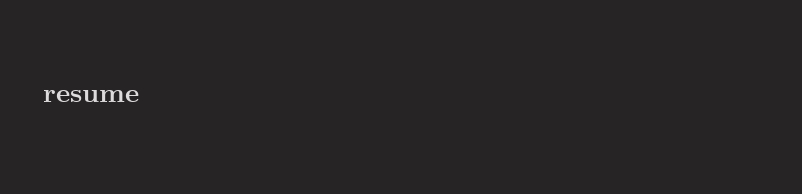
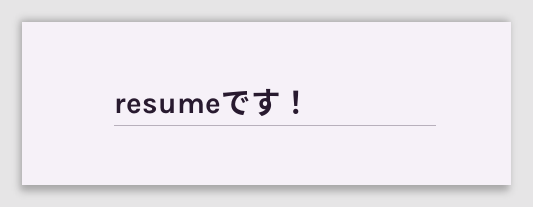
(139, 96) none -> [221,88,311,117] です！

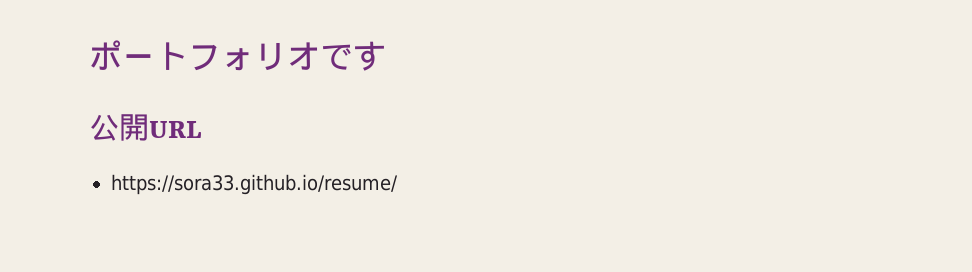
[114,88,311,117] resumeです！ -> [89,40,386,71] [89,114,201,141] [111,174,398,195] ポートフォリオです // 公開URL // https://sora33.github.io/resume/

